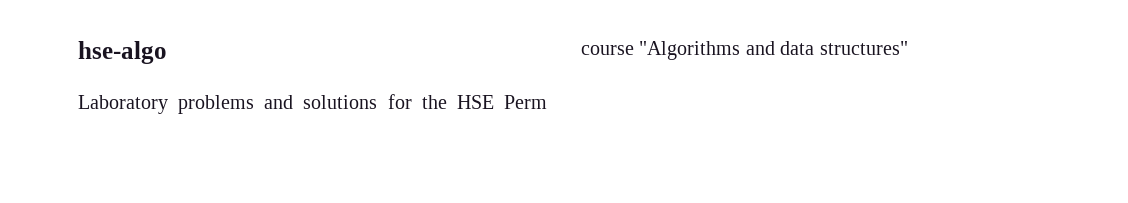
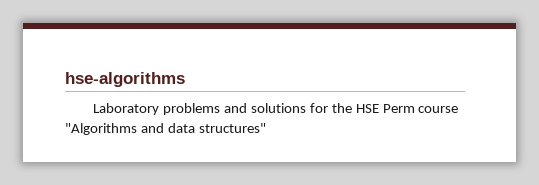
[78,41,167,64] hse-algo -> [65,72,185,87] hse-algorithms

